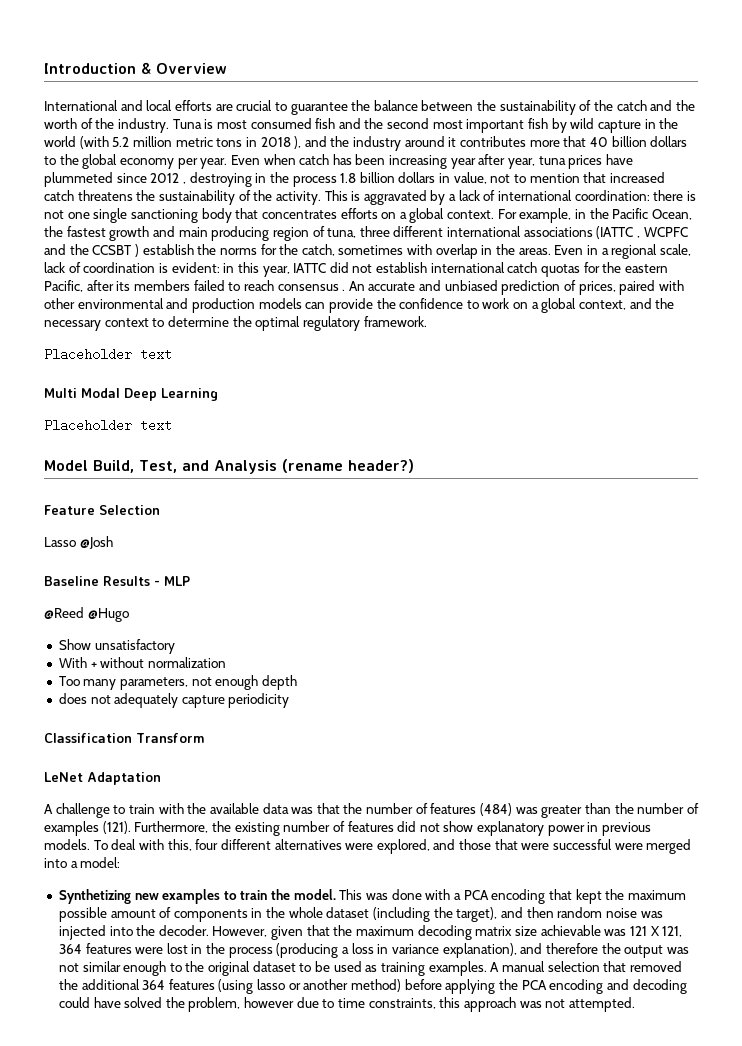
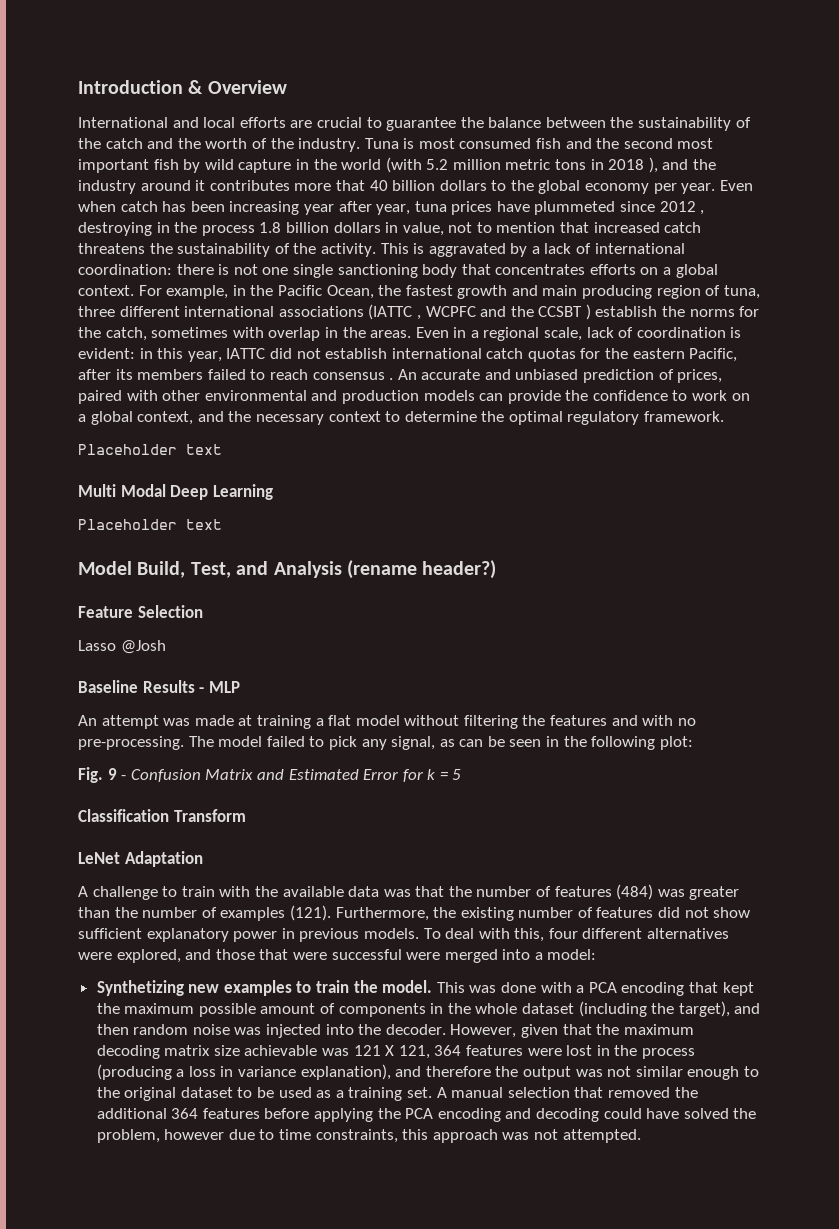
[44,607,129,622] [58,639,175,654] [58,657,226,668] [58,675,298,690] [58,693,290,708] @Reed @Hugo // Show unsatisfactory // With + without normalization // Too many parameters, not enough depth // does not adequately capture periodicity -> [78,715,696,729] [78,736,693,750] [78,767,462,783] An attempt was made at training a flat model without filtering the features and with no pre-processing. The model failed to pick any signal, as can be seen in the following plot: // Fig. 9 - Confusion Matrix and Estimated Error for k = 5
(474, 826) none -> [78,928,142,939] sufficient
[380,961,487,976] training examples. -> [335,1087,433,1101] a training set.
[218,979,402,994] (using lasso or another method) -> (260, 1113) none

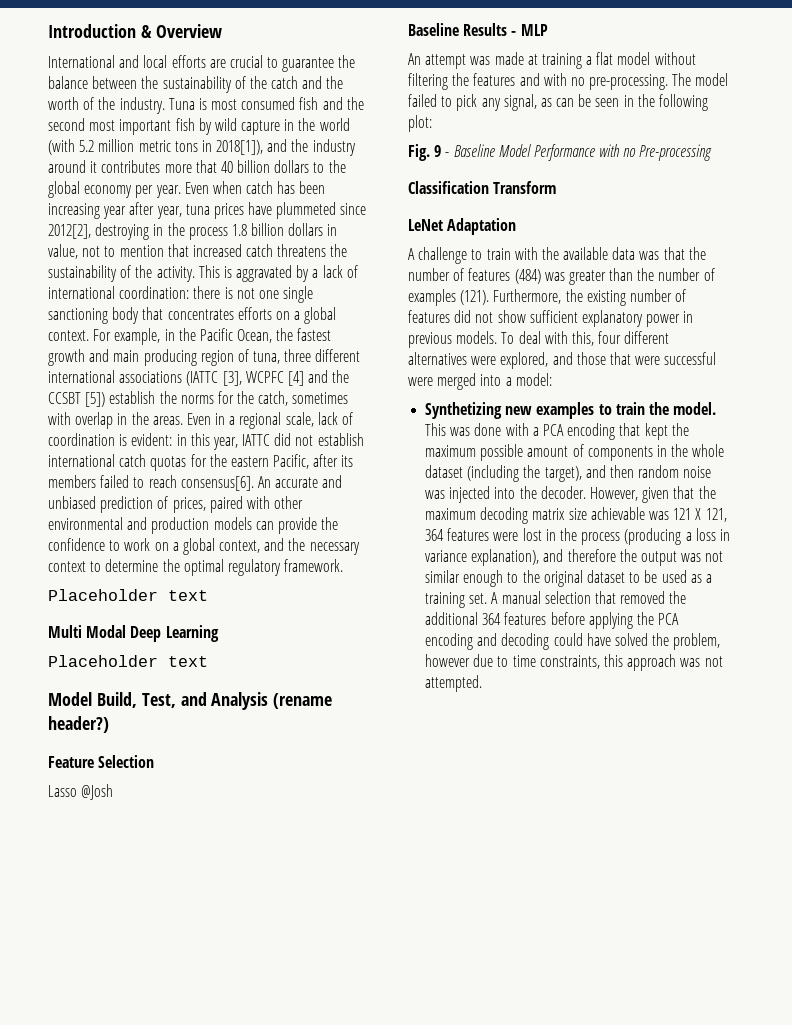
[608,157,658,173] 2018 ), -> [216,140,264,155] 2018[1]),
[659,201,705,215] 2012 , -> [48,224,91,239] 2012[2],
[416,306,476,320] , WCPFC -> [222,371,304,386] [3], WCPFC [4]
[585,304,591,320] ) -> [85,392,106,407] [5])
[312,372,394,380] consensus . -> [180,476,254,491] consensus[6].
[130,769,462,782] Confusion Matrix and Estimated Error for k = 5 -> [453,144,713,161] Baseline Model Performance with no Pre-processing

